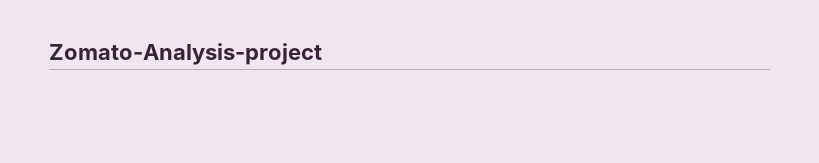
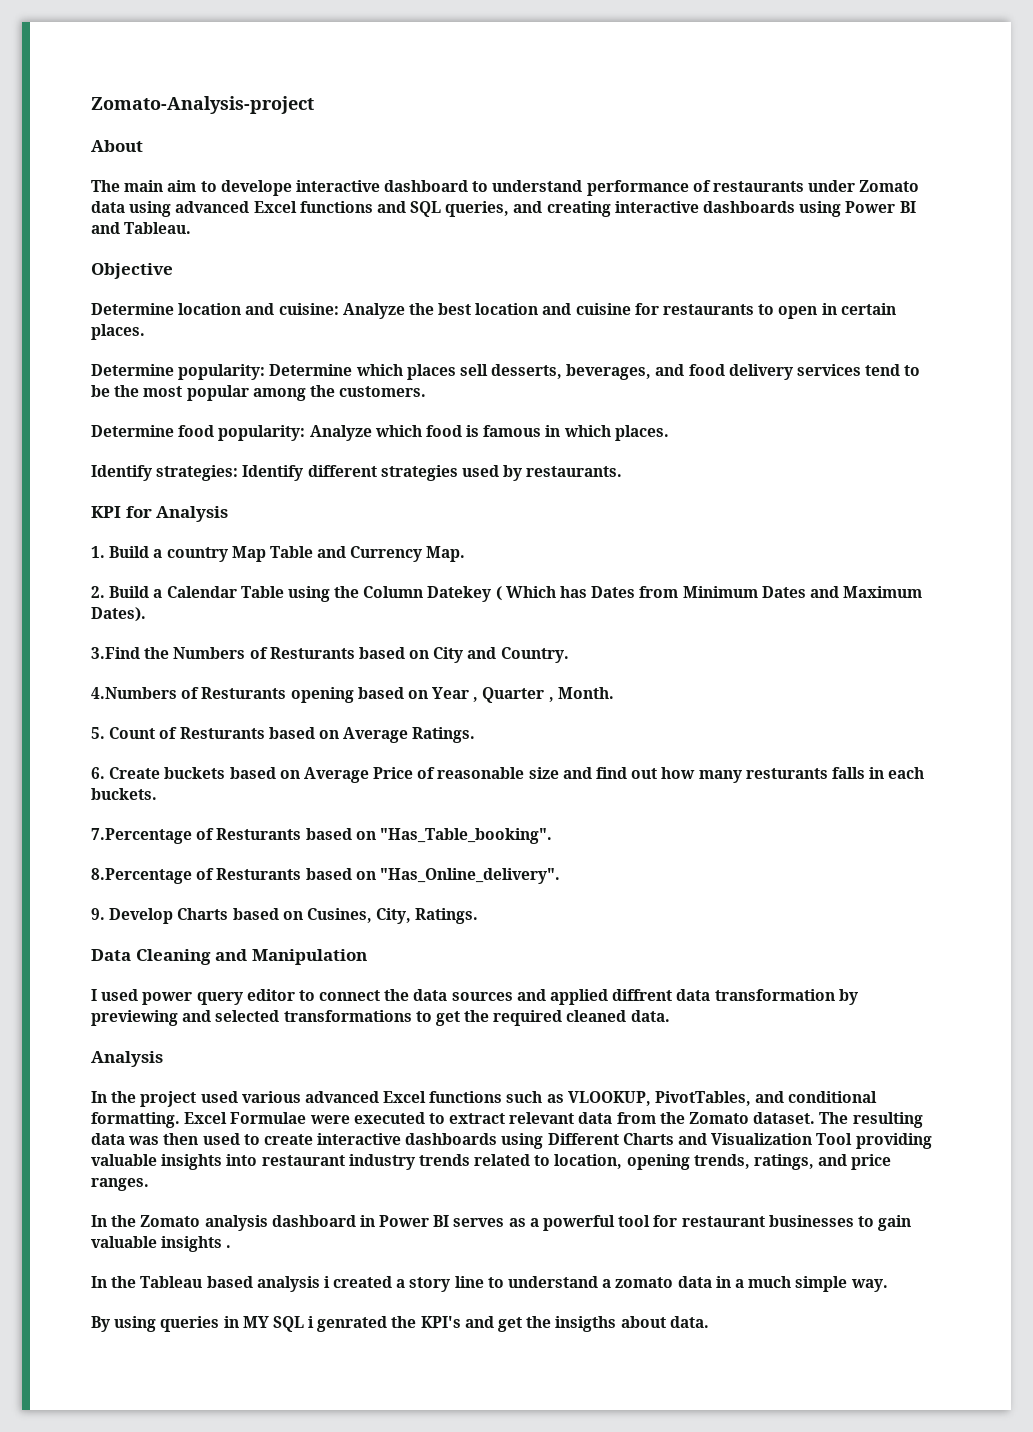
(322, 54) none -> [91,140,143,152] [91,180,920,196] [91,201,916,217] [91,222,192,234] [91,263,173,279] [91,303,896,319] [91,324,145,340] [91,364,921,380] [91,385,427,401] [91,425,669,441] [91,465,623,481] [91,506,229,522] [91,546,466,562] [91,586,923,602] [91,607,146,622] [91,647,569,663] [91,687,614,703] [91,727,476,743] [91,767,925,783] [91,788,157,800] [91,828,552,844] [91,868,560,884] [91,908,479,924] [91,949,367,965] [91,989,858,1005] [91,1010,670,1026] [91,1051,163,1067] [91,1091,878,1107] [91,1112,923,1128] [91,1133,932,1149] [91,1154,892,1170] [91,1178,149,1191] [91,1215,912,1231] [91,1236,232,1252] [91,1276,888,1292] [91,1316,709,1332] // About // The main aim to develope interactive dashboard to understand performance of restaurants under Zomato data using advanced Excel functions and SQL queries, and creating interactive dashboards using Power BI and Tableau. // Objective // Determine location and cuisine: Analyze the best location and cuisine for restaurants to open in certain places. // Determine popularity: Determine which places sell desserts, beverages, and food delivery services tend to be the most popular among the customers. // Determine food popularity: Analyze which food is famous in which places. // Identify strategies: Identify different strategies used by restaurants. // KPI for Analysis // 1. Build a country Map Table and Currency Map. // 2. Build a Calendar Table using the Column Datekey ( Which has Dates from Minimum Dates and Maximum Dates). // 3.Find the Numbers of Resturants based on City and Country. // 4.Numbers of Resturants opening based on Year , Quarter , Month. // 5. Count of Resturants based on Average Ratings. // 6. Create buckets based on Average Price of reasonable size and find out how many resturants falls in each buckets. // 7.Percentage of Resturants based on "Has_Table_booking". // 8.Percentage of Resturants based on "Has_Online_delivery". // 9. Develop Charts based on Cusines, City, Ratings. // Data Cleaning and Manipulation // I used power query editor to connect the data sources and applied diffrent data transformation by previewing and selected transformations to get the required cleaned data. // Analysis // In the project used various advanced Excel functions such as VLOOKUP, PivotTables, and conditional formatting. Excel Formulae were executed to extract relevant data from the Zomato dataset. The resulting data was then used to create interactive dashboards using Different Charts and Visualization Tool providing valuable insights into restaurant industry trends related to location, opening trends, ratings, and price ranges. // In the Zomato analysis dashboard in Power BI serves as a powerful tool for restaurant businesses to gain valuable insights . // In the Tableau based analysis i created a story line to understand a zomato data in a much simple way. // By using queries in MY SQL i genrated the KPI's and get the insigths about data.

